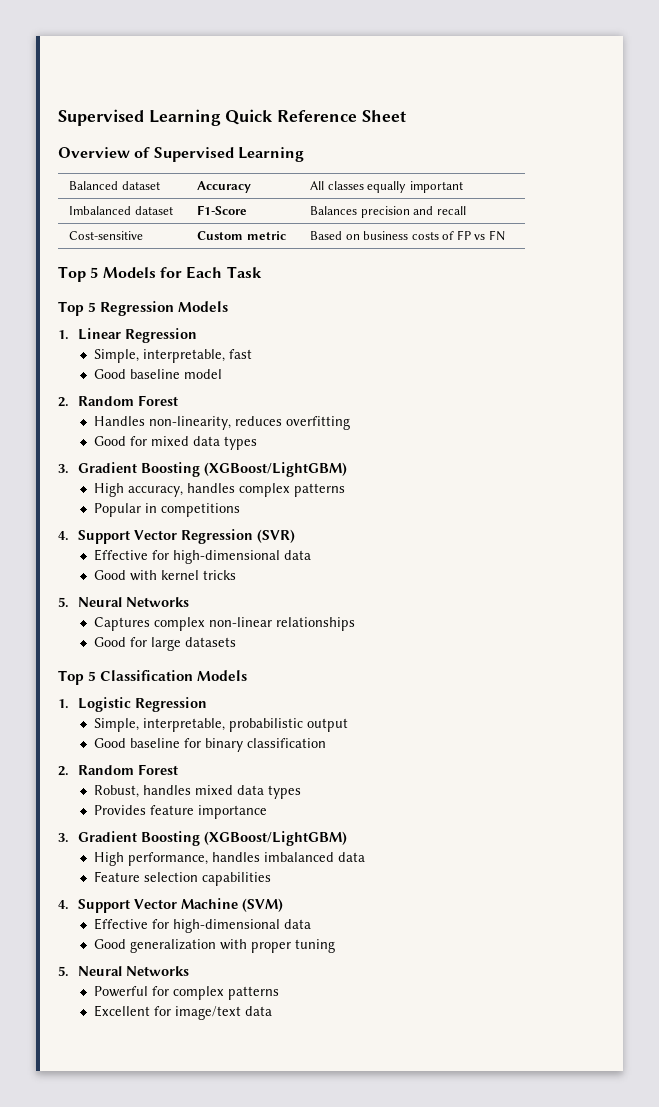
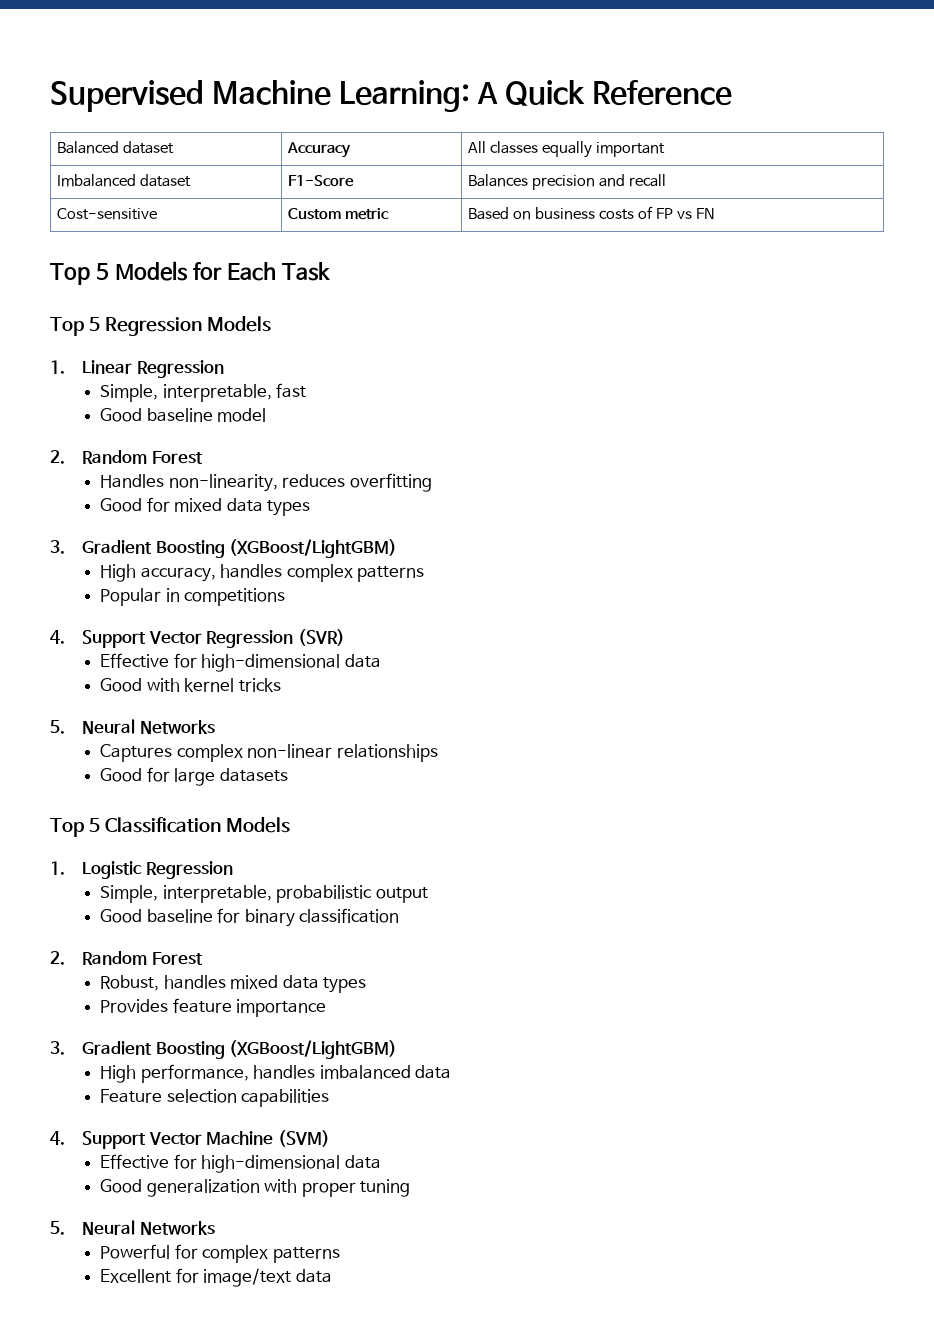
[58,109,221,126] Supervised Learning -> [50,80,499,112] Supervised Machine Learning: A
[361,110,406,122] [58,147,304,162] Sheet // Overview of Supervised Learning -> (733, 93) none

